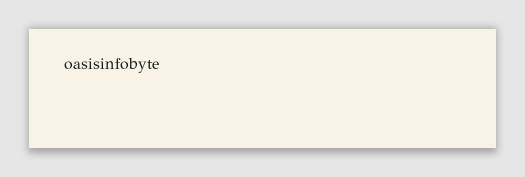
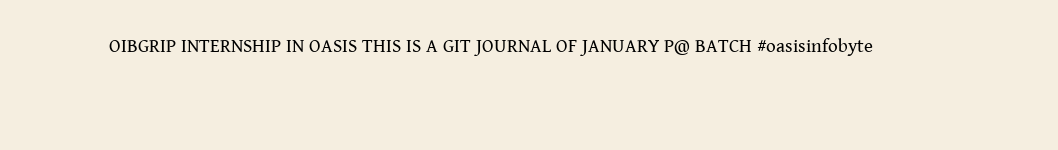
[64,58,159,73] oasisinfobyte -> [109,38,874,56] OIBGRIP INTERNSHIP IN OASIS THIS IS A GIT JOURNAL OF JANUARY P@ BATCH #oasisinfobyte

